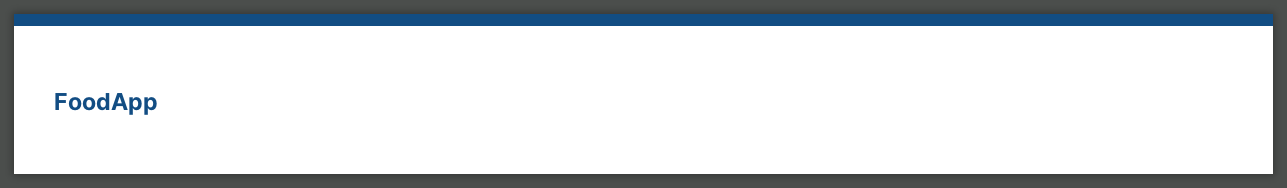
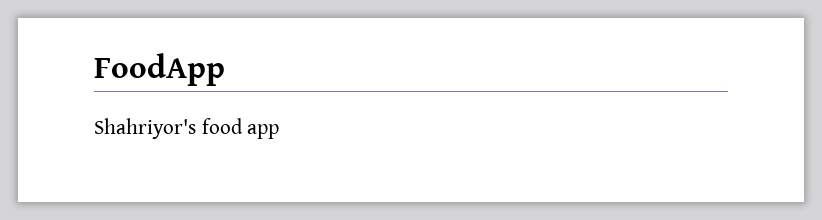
(158, 104) none -> [94,118,280,139] // Shahriyor's food app

